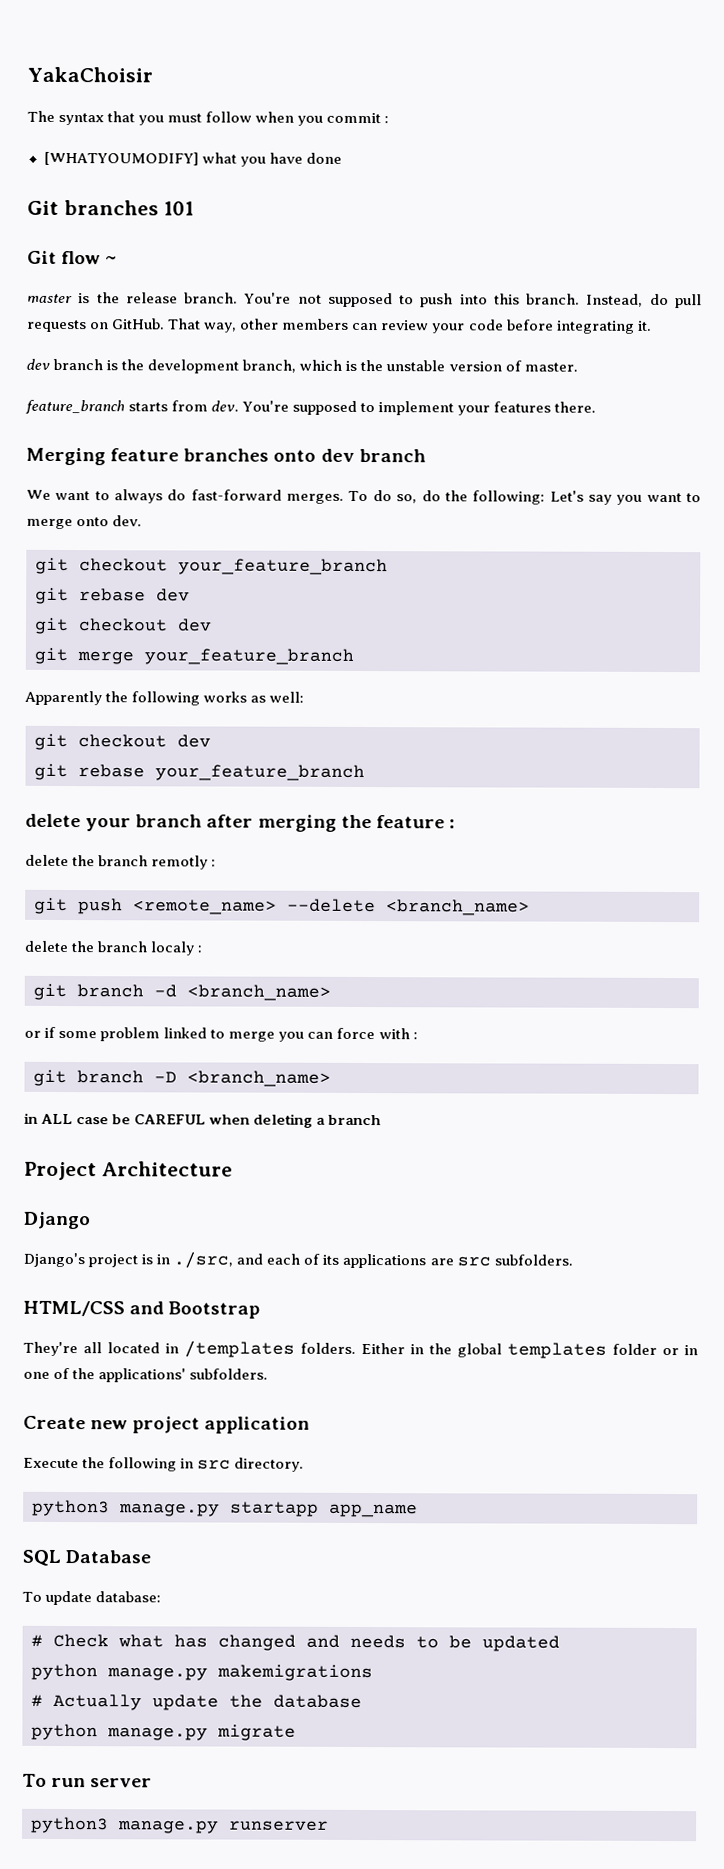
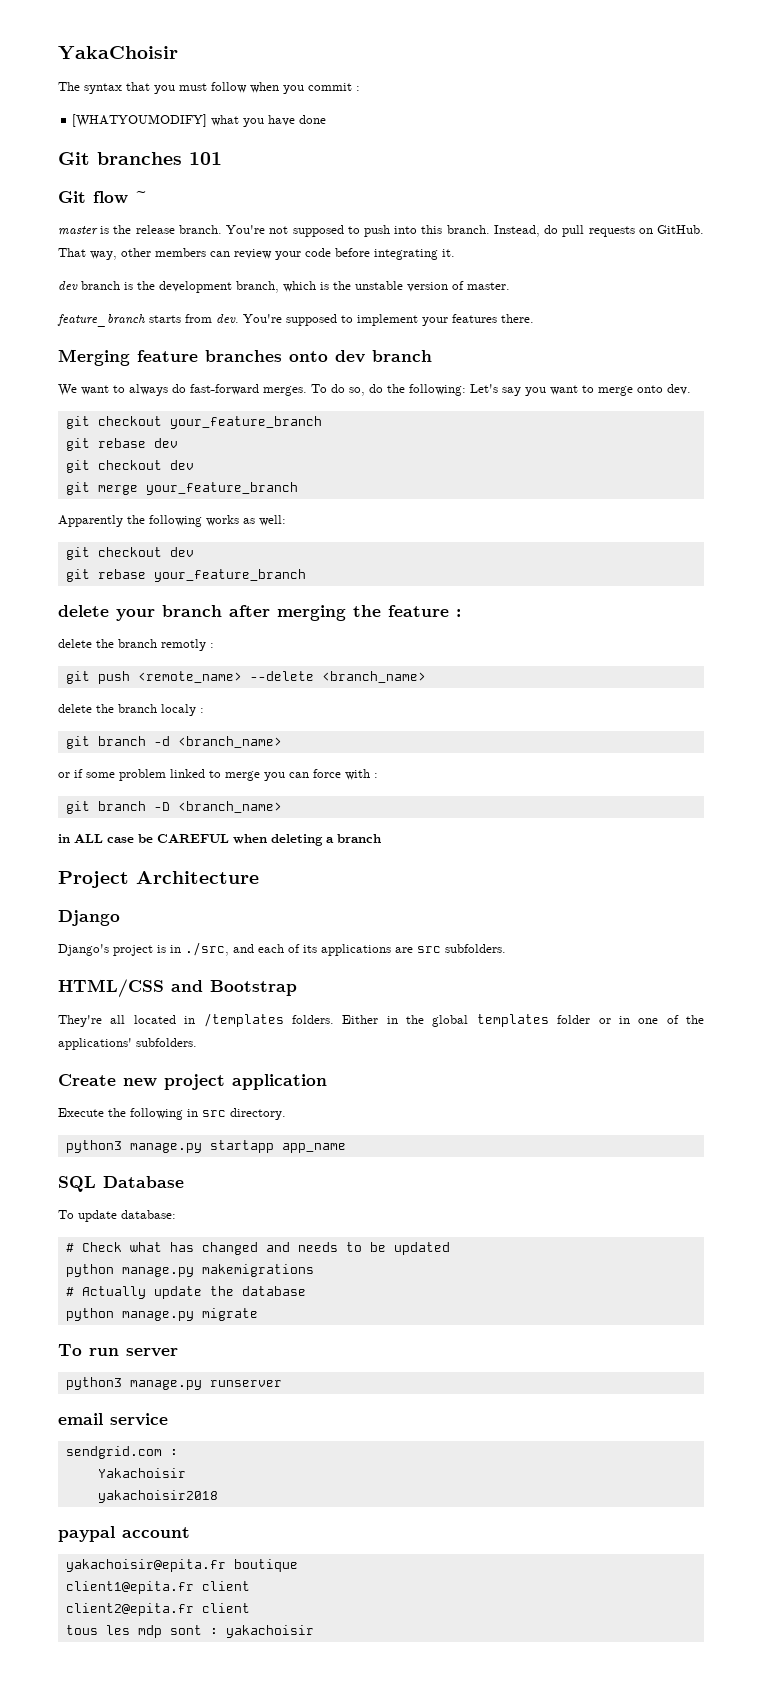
(329, 1825) none -> [58,1413,168,1426] [65,1446,178,1459] [97,1468,186,1478] [97,1490,218,1503] [58,1526,190,1542] [65,1559,298,1572] [65,1581,250,1594] [65,1603,250,1616] [65,1625,314,1638] // email service // sendgrid.com : // Yakachoisir // yakachoisir2018 // paypal account // yakachoisir@epita.fr boutique // client1@epita.fr client // client2@epita.fr client // tous les mdp sont : yakachoisir

